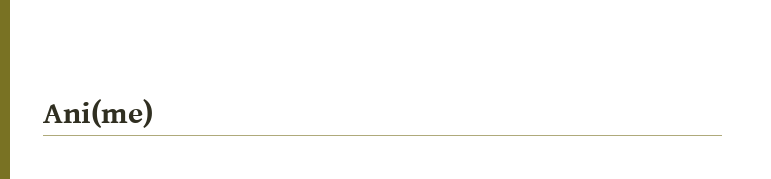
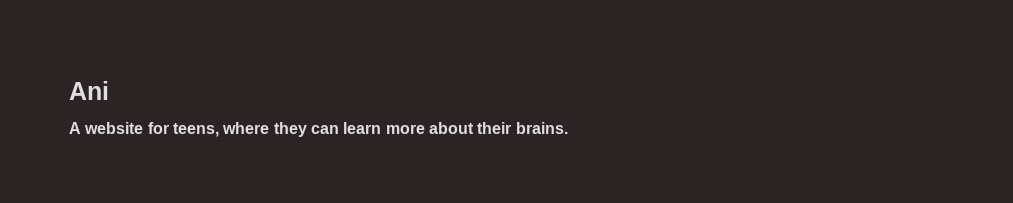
[43,99,153,128] Ani(me) -> [69,81,109,100] [69,122,568,137] Ani // A website for teens, where they can learn more about their brains.

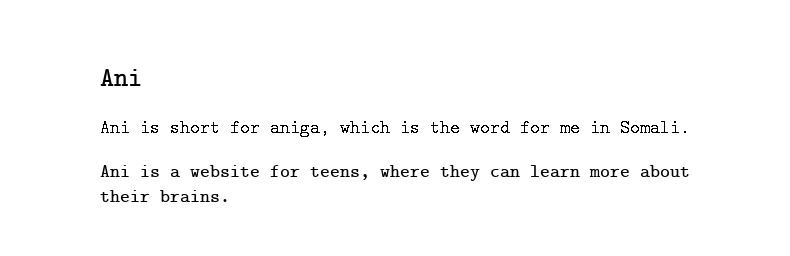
[69,122,81,134] A -> [100,119,690,137] [100,165,180,178] Ani is short for aniga, which is the word for me in Somali. // Ani is a

